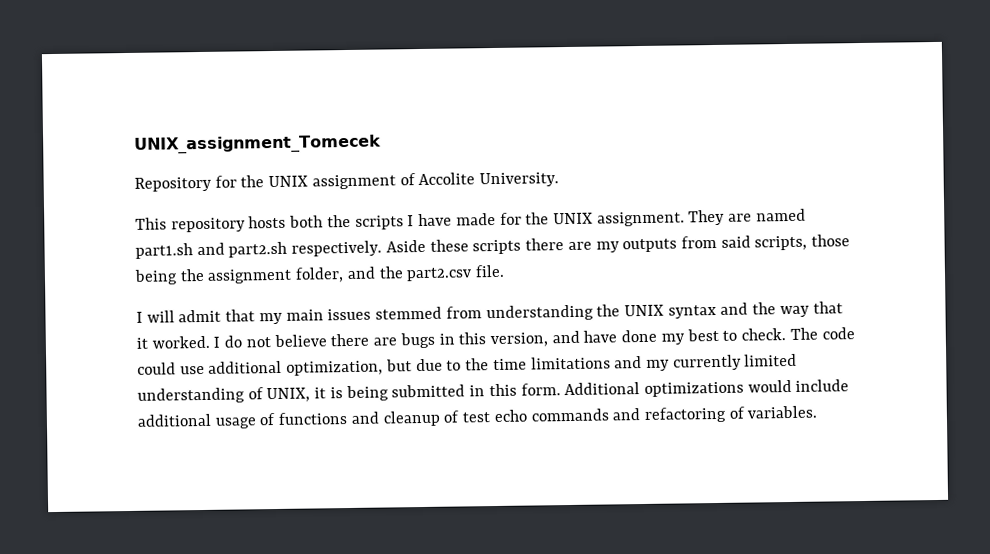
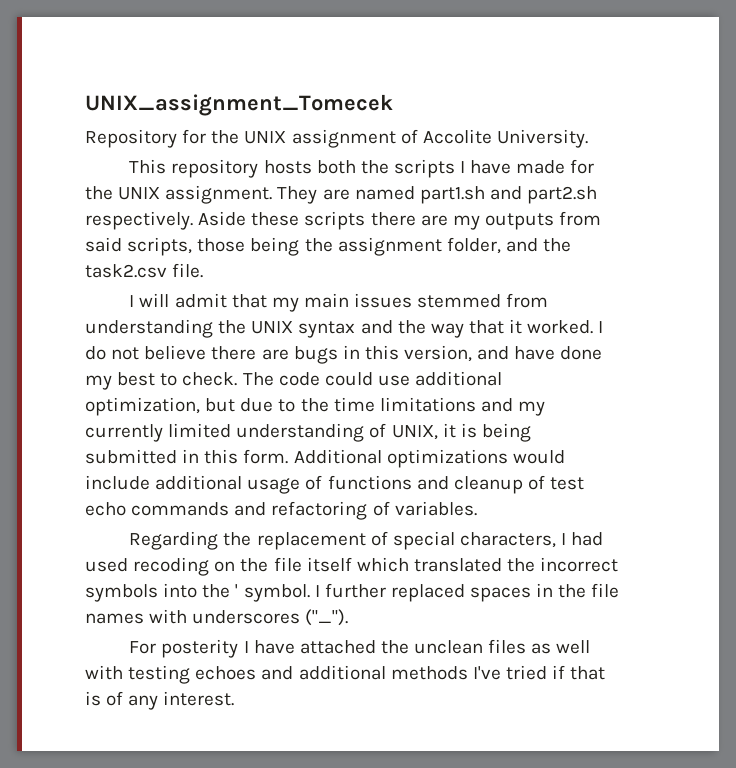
[406,267,473,282] part2.csv -> [85,264,167,278] task2.csv
(818, 412) none -> [129,531,604,550] [85,557,619,576] [85,583,620,602] [85,609,349,626] [129,639,591,658] [85,665,606,684] [85,691,235,710] // Regarding the replacement of special characters, I had used recoding on the file itself which translated the incorrect symbols into the ' symbol. I further replaced spaces in the file names with underscores ("_"). // For posterity I have attached the unclean files as well with testing echoes and additional methods I've tried if that is of any interest.

